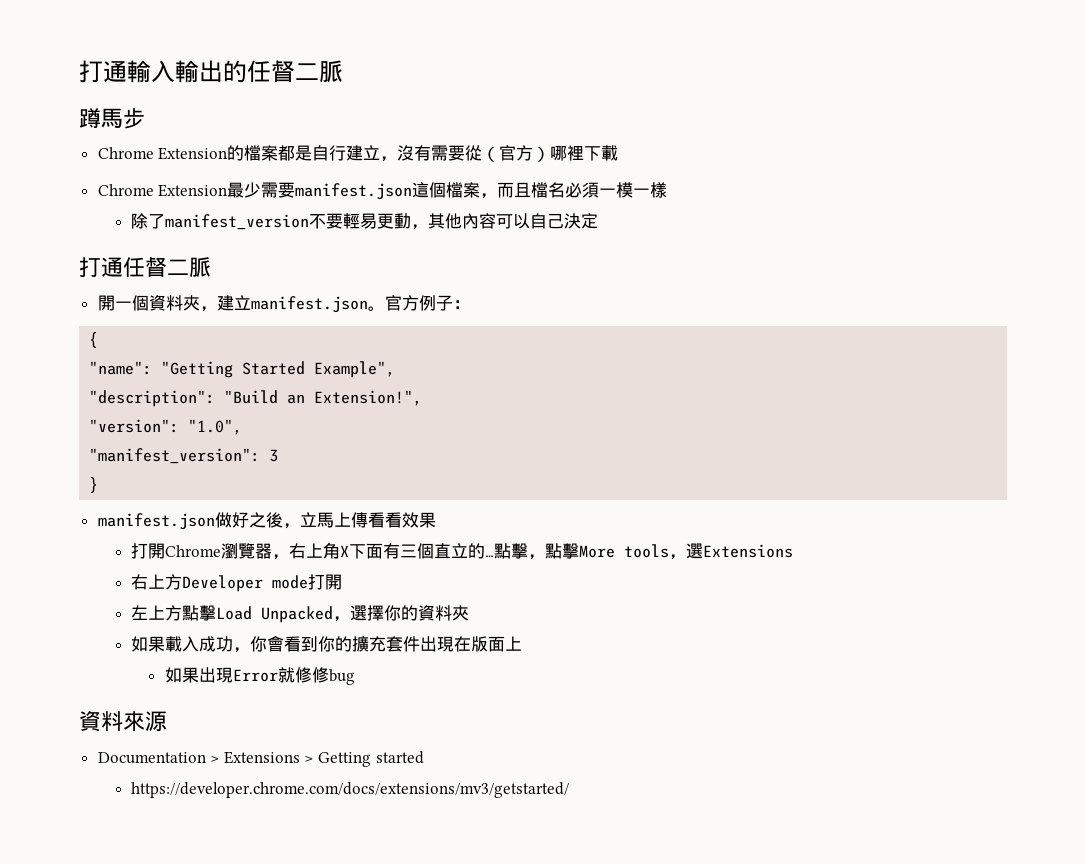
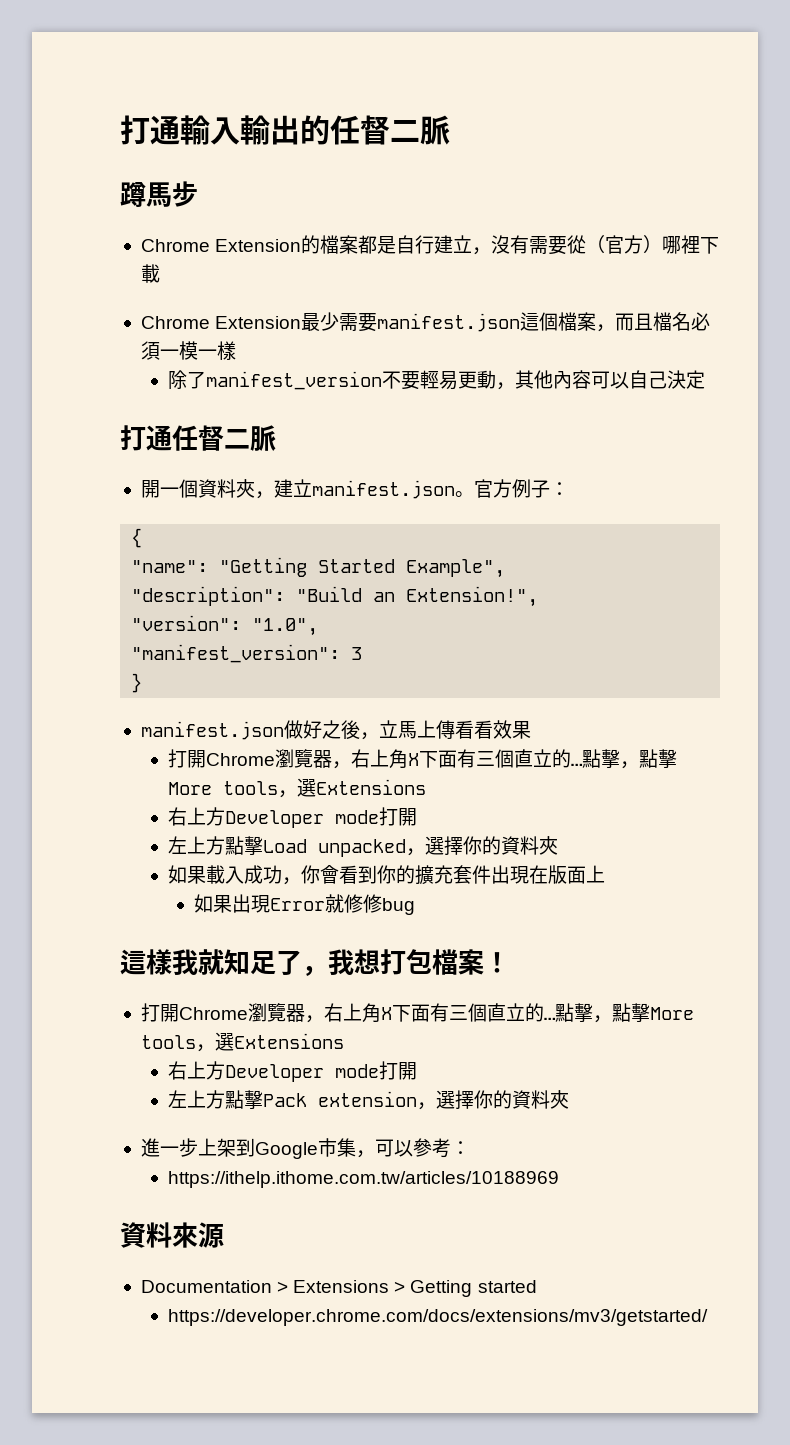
[261,606,334,623] Unpacked -> [317,839,406,857] unpacked
(355, 677) none -> [120,949,510,976] [140,1003,694,1023] [140,1032,344,1052] [167,1061,417,1082] [167,1090,569,1110] [140,1138,470,1159] [167,1171,559,1188] // 這樣我就知足了，我想打包檔案！ // 打開Chrome瀏覽器，右上角X下面有三個直立的…點擊，點擊More tools，選Extensions // 右上方Developer mode打開 // 左上方點擊Pack extension，選擇你的資料夾 // 進一步上架到Google市集，可以參考： // https://ithelp.ithome.com.tw/articles/10188969

